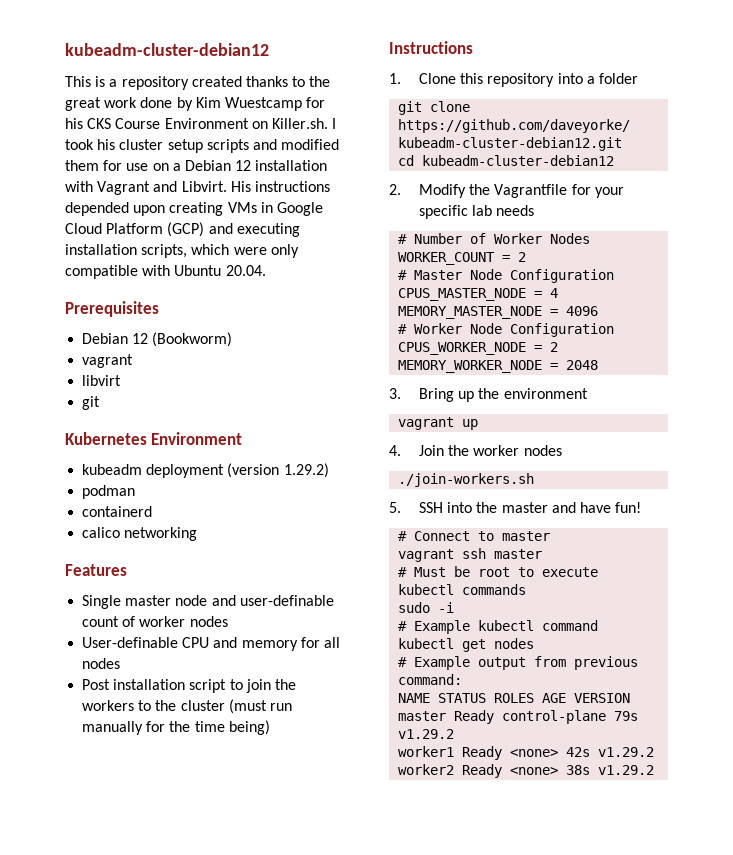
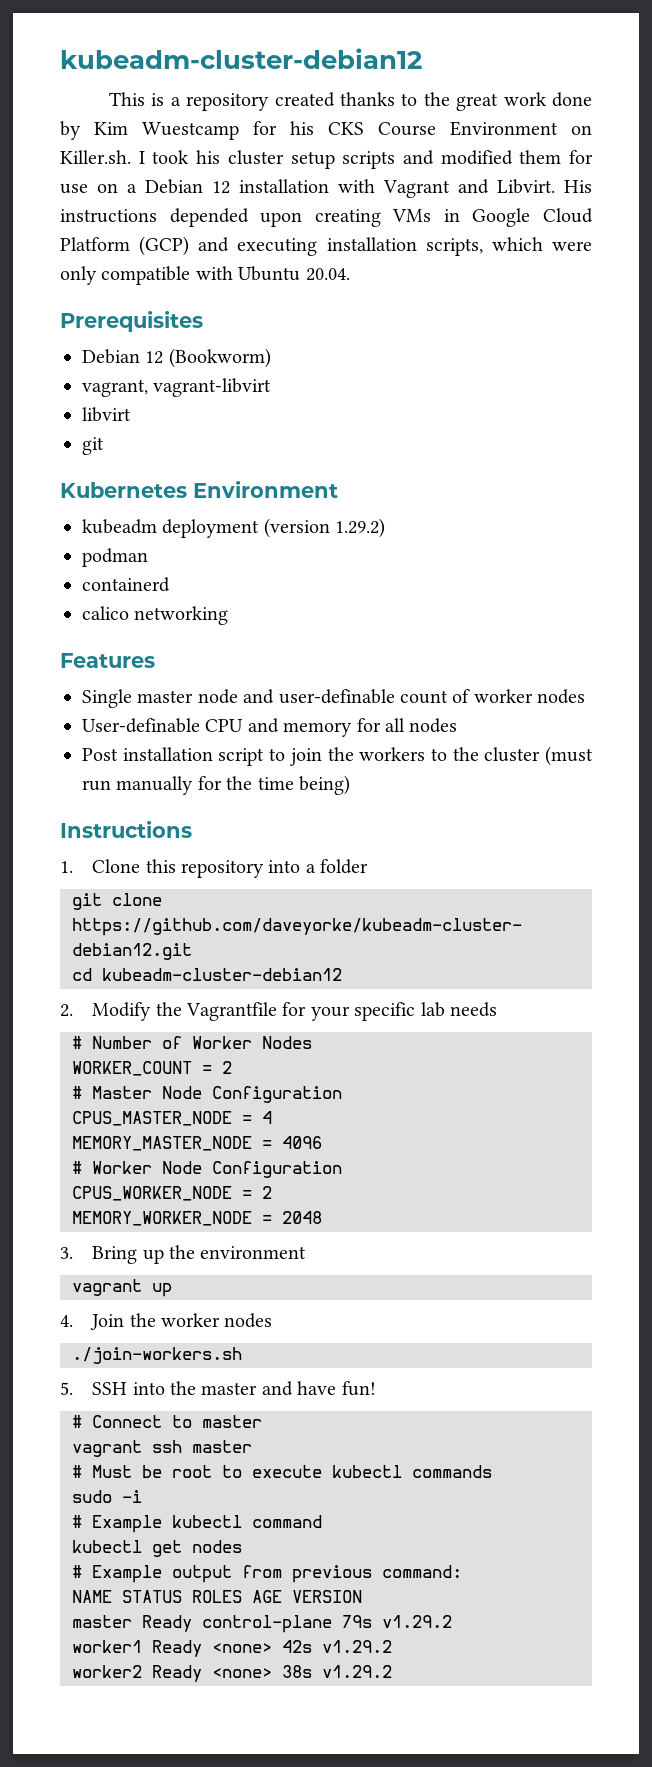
[82,354,134,368] vagrant -> [82,378,272,397] vagrant, vagrant-libvirt

